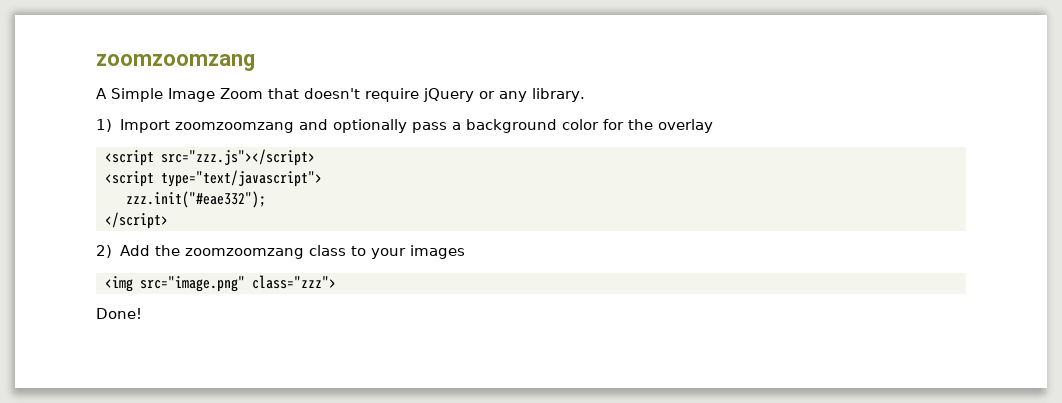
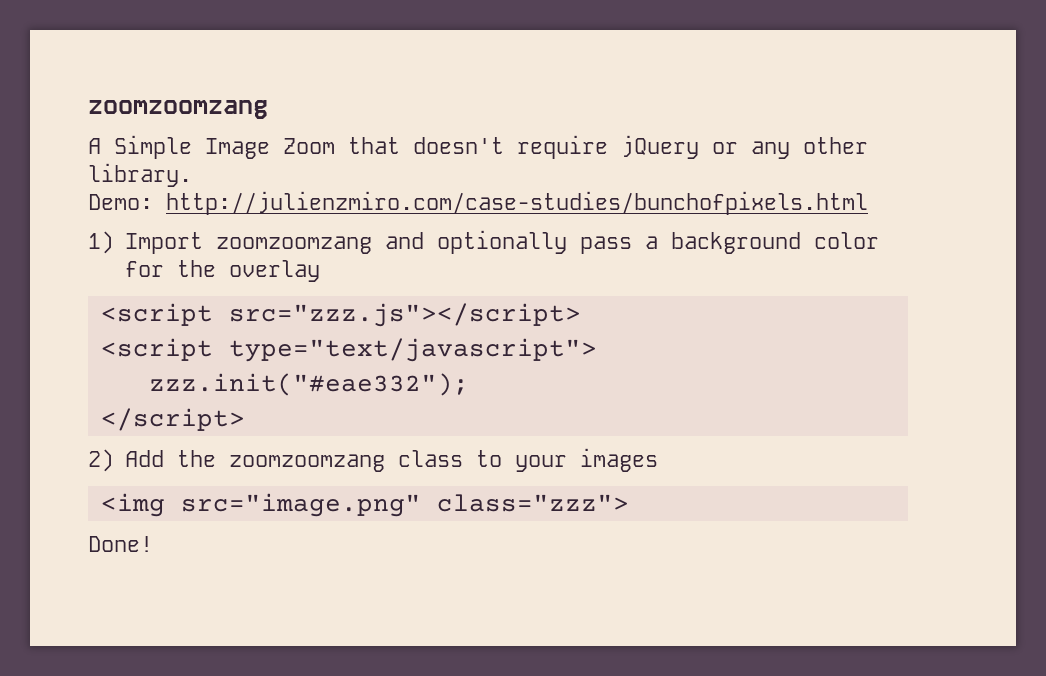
(527, 96) none -> [803,137,868,154] other
(585, 95) none -> [88,191,868,215] // Demo: http://julienzmiro.com/case-studies/bunchofpixels.html

